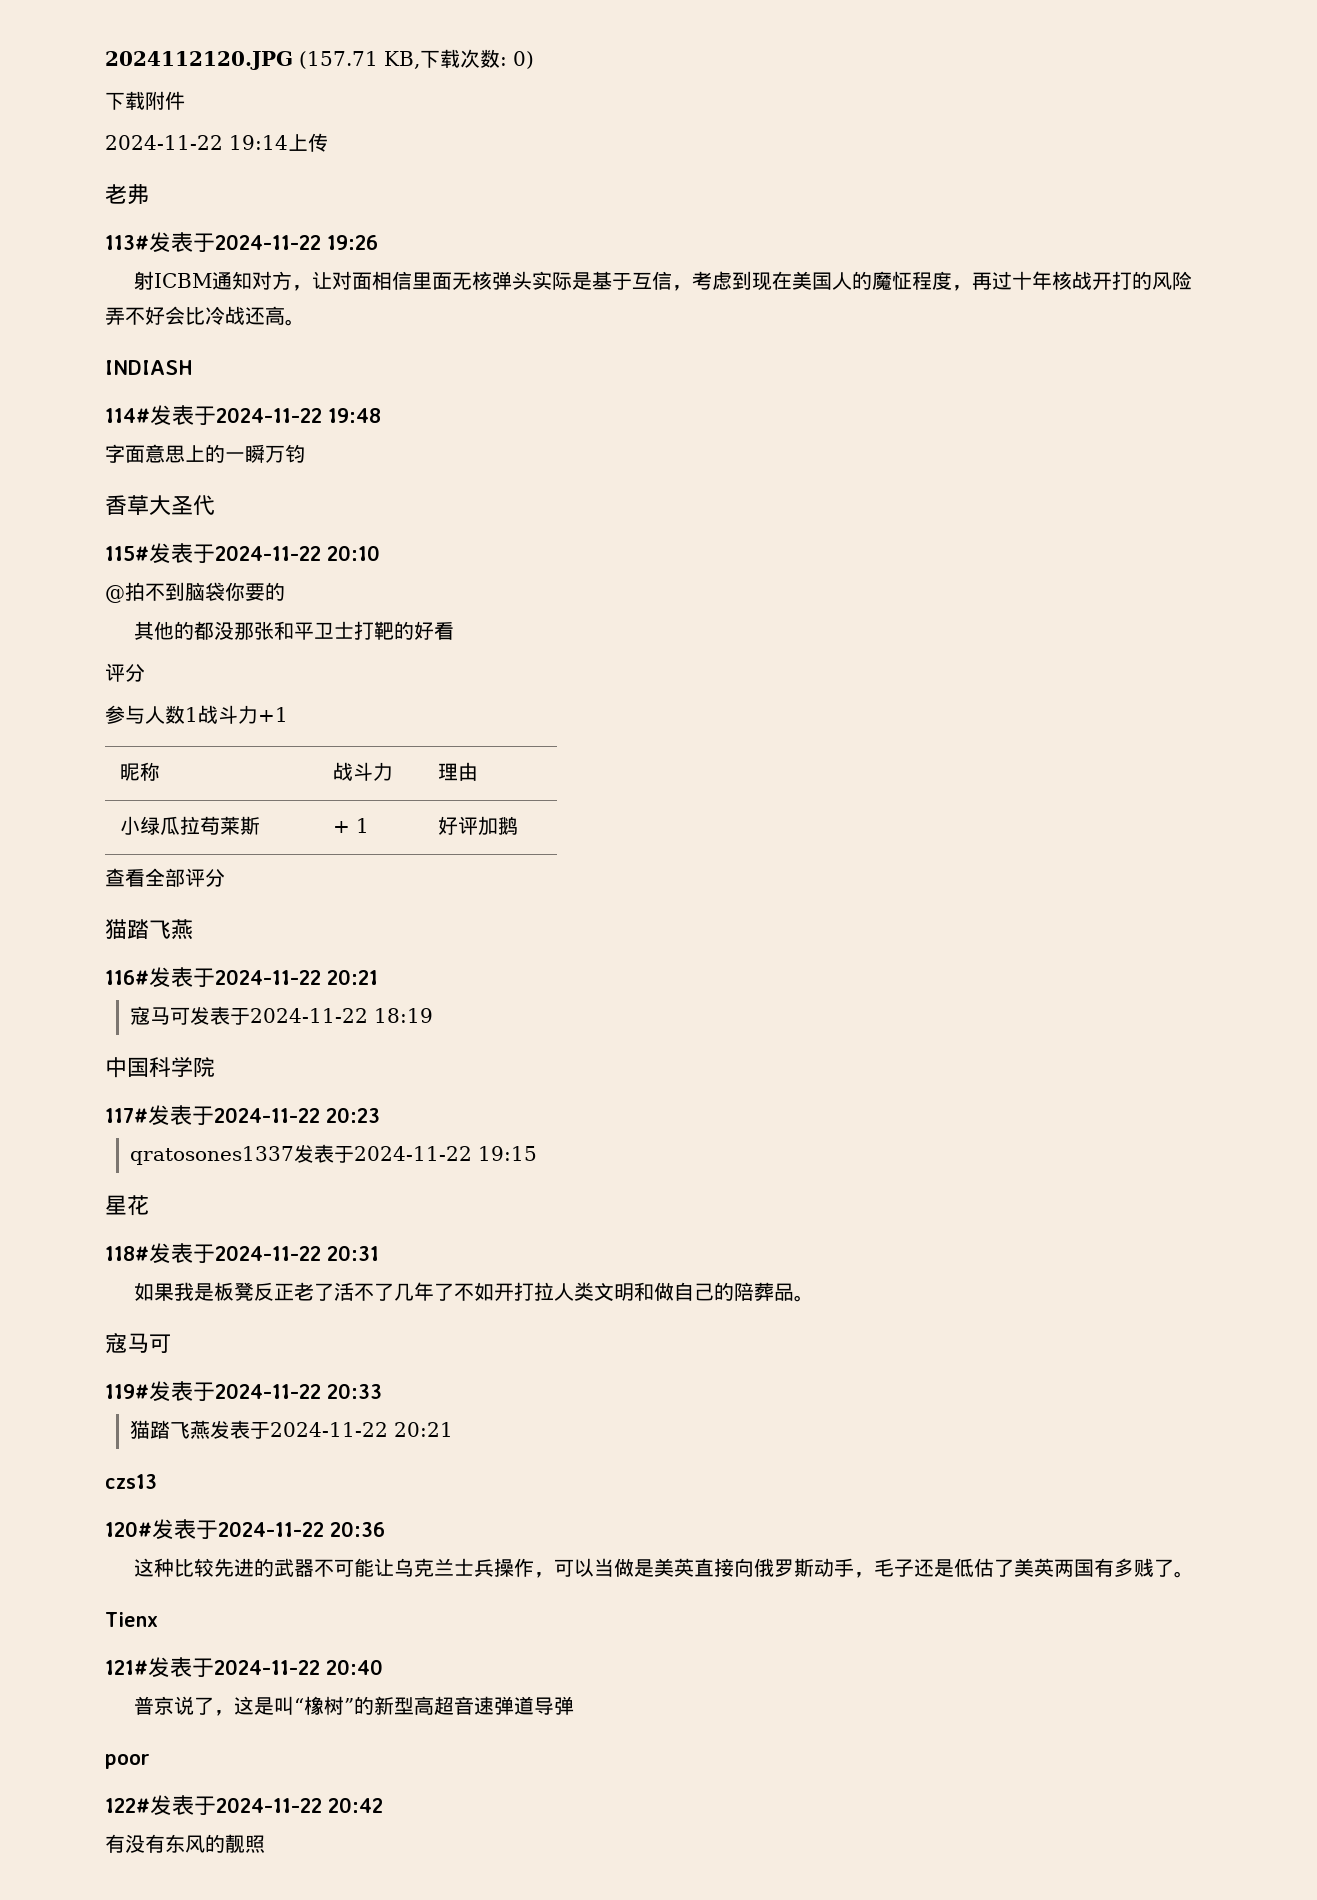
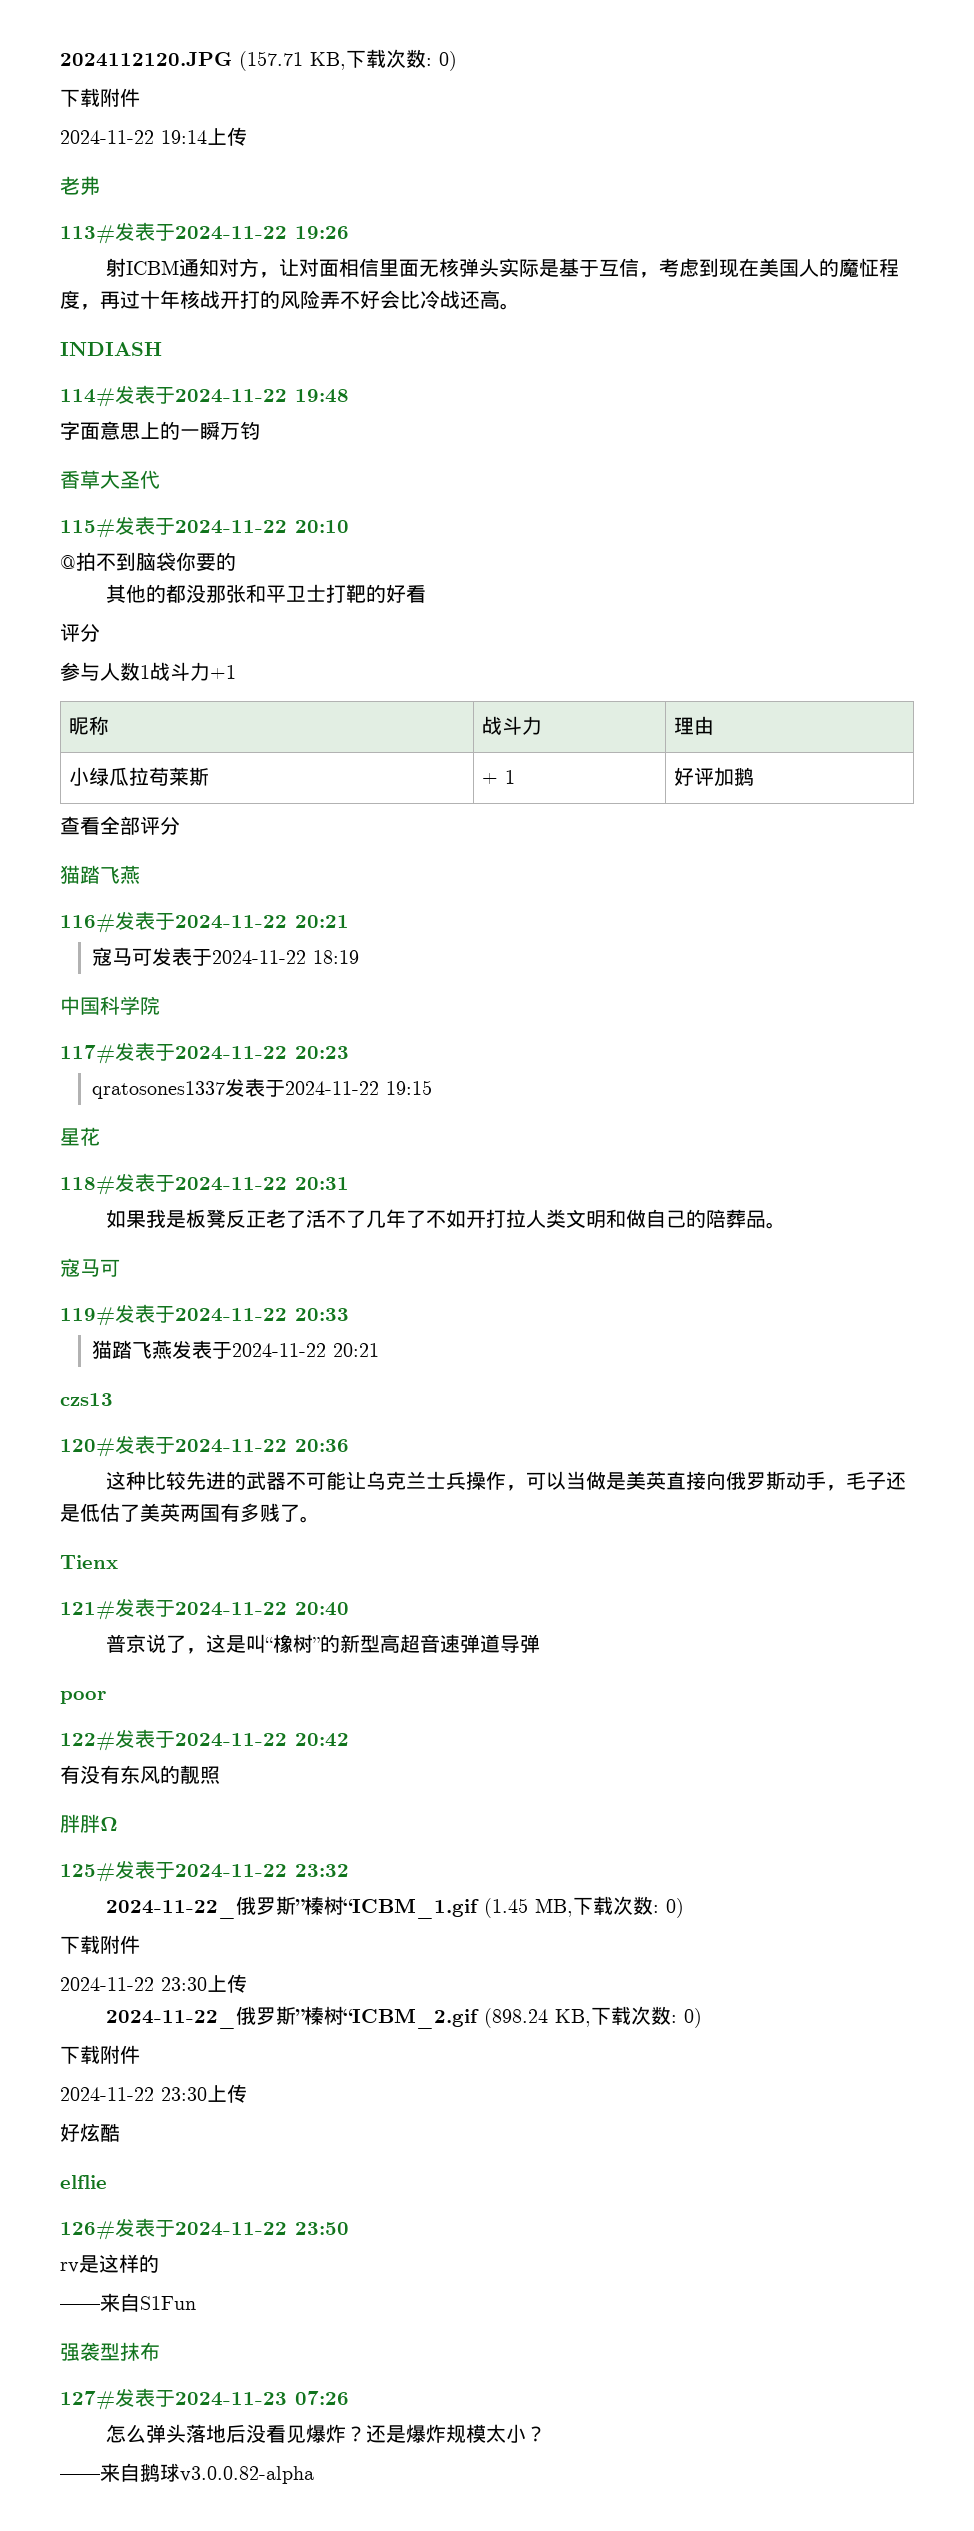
(265, 1844) none -> [60,1814,118,1833] [60,1860,349,1882] [105,1896,684,1919] [60,1935,140,1954] [60,1974,247,1993] [105,2006,702,2029] [60,2045,140,2064] [60,2084,247,2103] [60,2123,120,2142] [60,2175,107,2189] [60,2218,349,2240] [60,2254,159,2273] [60,2293,196,2312] [60,2342,160,2361] [60,2388,349,2410] [105,2424,546,2443] [60,2463,314,2484] // 胖胖Ω // 125#发表于2024-11-22 23:32 // 2024-11-22_俄罗斯”榛树“ICBM_1.gif (1.45 MB,下载次数: 0) // 下载附件 // 2024-11-22 23:30上传 // 2024-11-22_俄罗斯”榛树“ICBM_2.gif (898.24 KB,下载次数: 0) // 下载附件 // 2024-11-22 23:30上传 // 好炫酷 // elflie // 126#发表于2024-11-22 23:50 // rv是这样的 // ——来自S1Fun // 强袭型抹布 // 127#发表于2024-11-23 07:26 // 怎么弹头落地后没看见爆炸？还是爆炸规模太小？ // ——来自鹅球v3.0.0.82-alpha

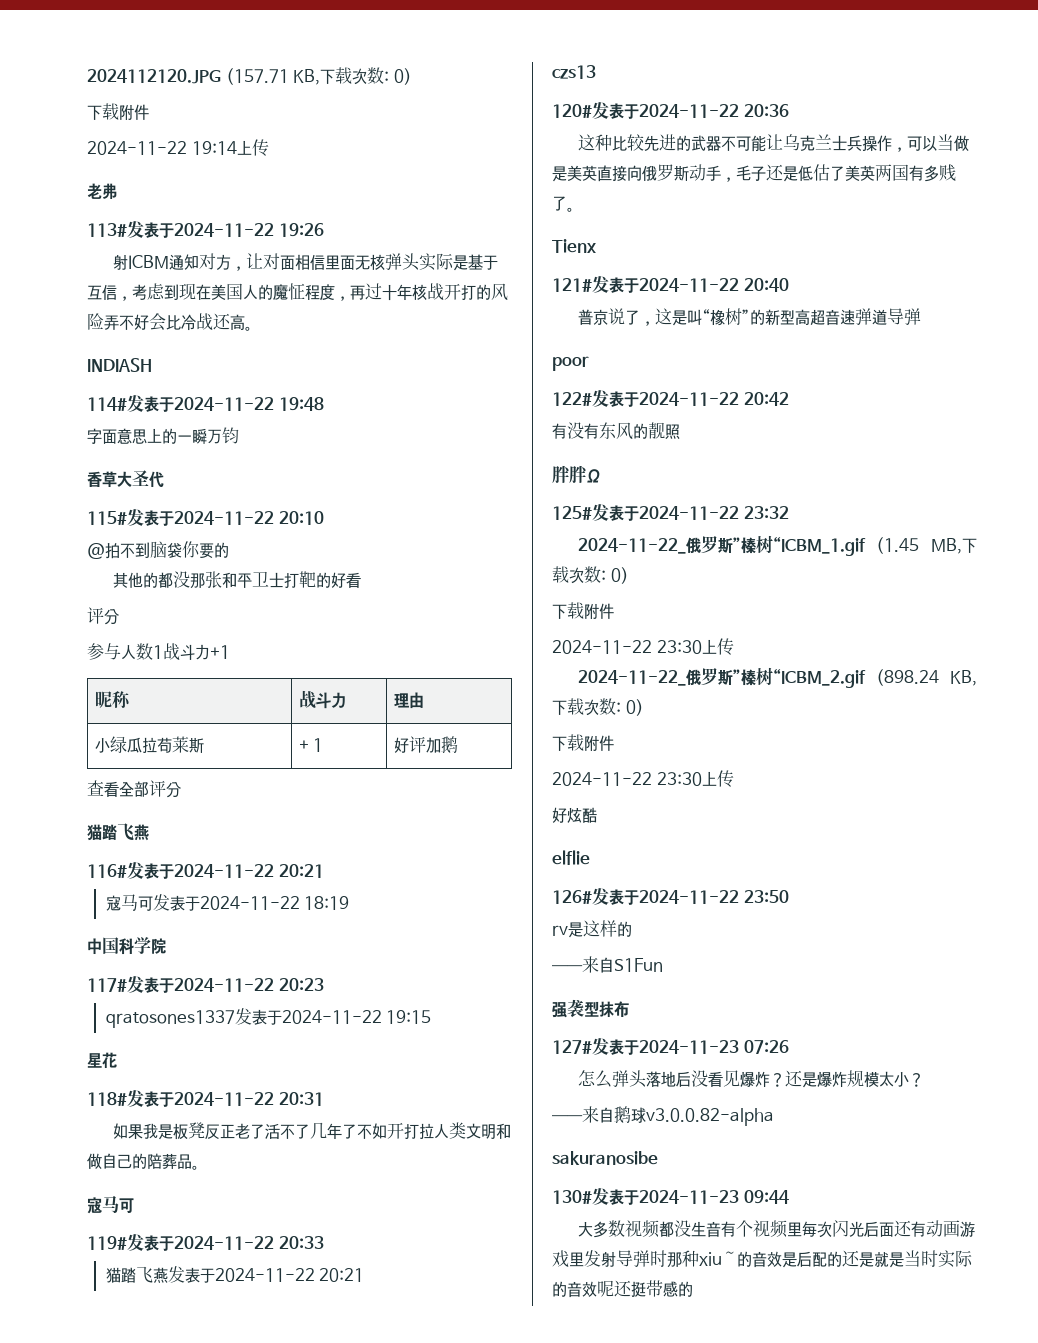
(314, 2475) none -> [552,1151,658,1165] [552,1188,789,1205] [577,1220,975,1238] [552,1250,973,1268] [552,1280,693,1298] // sakuranosibe // 130#发表于2024-11-23 09:44 // 大多数视频都没生音有个视频里每次闪光后面还有动画游戏里发射导弹时那种xiu～的音效是后配的还是就是当时实际的音效呢还挺带感的

